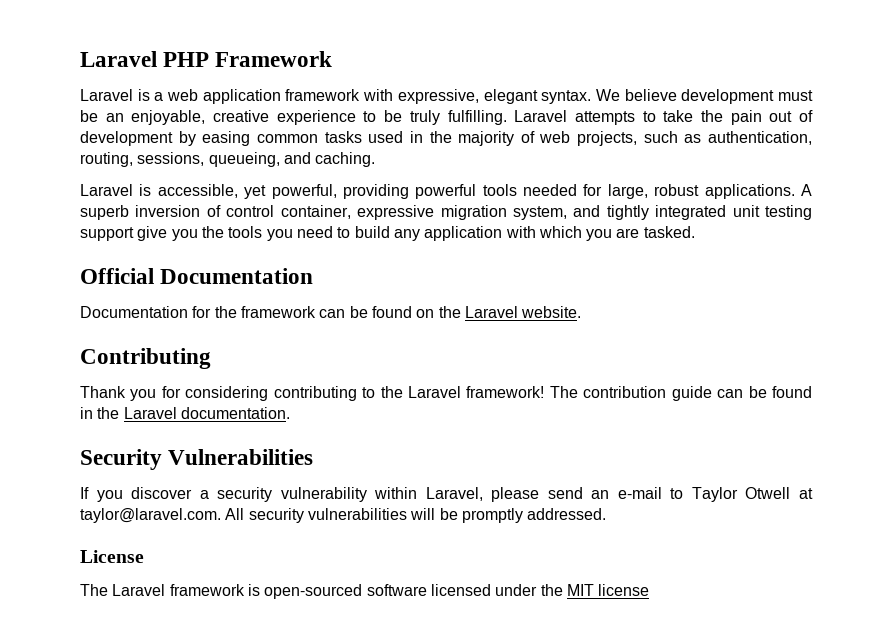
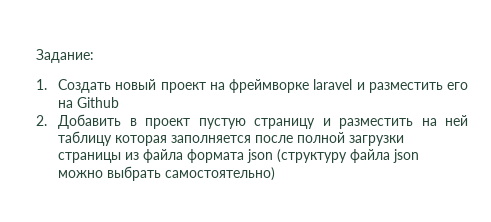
[80,51,333,67] [80,89,814,104] [80,110,813,125] [80,131,812,146] [80,152,376,167] [80,184,812,199] [80,205,812,220] [80,226,695,241] [80,268,314,284] [80,306,582,318] [80,348,211,369] [80,386,813,401] [80,407,290,419] [80,449,314,470] [80,487,813,502] [80,508,607,523] [80,550,144,563] [80,584,650,599] Laravel PHP Framework // Laravel is a web application framework with expressive, elegant syntax. We believe development must be an enjoyable, creative experience to be truly fulfilling. Laravel attempts to take the pain out of development by easing common tasks used in the majority of web projects, such as authentication, routing, sessions, queueing, and caching. // Laravel is accessible, yet powerful, providing powerful tools needed for large, robust applications. A superb inversion of control container, expressive migration system, and tightly integrated unit testing support give you the tools you need to build any application with which you are tasked. // Official Documentation // Documentation for the framework can be found on the Laravel website. // Contributing // Thank you for considering contributing to the Laravel framework! The contribution guide can be found in the Laravel documentation. // Security Vulnerabilities // If you discover a security vulnerability within Laravel, please send an e-mail to Taylor Otwell at taylor@laravel.com. All security vulnerabilities will be promptly addressed. // License // The Laravel framework is open-sourced software licensed under the MIT license -> [36,49,94,63] [36,79,468,93] [58,97,120,108] [36,114,468,129] [58,131,405,146] [58,149,420,163] [58,166,276,181] Задание: // 1. Создать новый проект на фреймворке laravel и разместить его на Github // 2. Добавить в проект пустую страницу и разместить на ней таблицу которая заполняется после полной загрузки страницы из файла формата json (структуру файла json можно выбрать самостоятельно)

